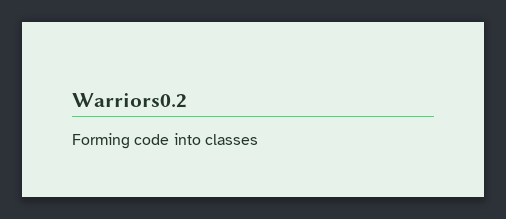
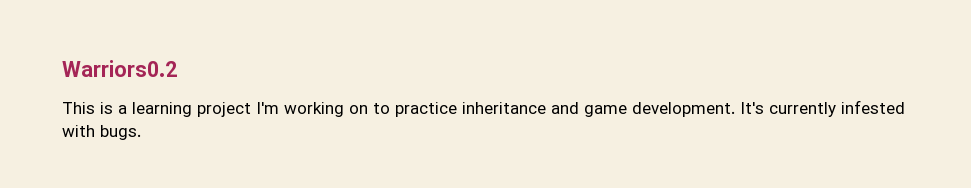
[72,133,258,149] Forming code into classes -> [62,100,905,117] [62,125,141,140] This is a learning project I'm working on to practice inheritance and game development. It's currently infested with bugs.

